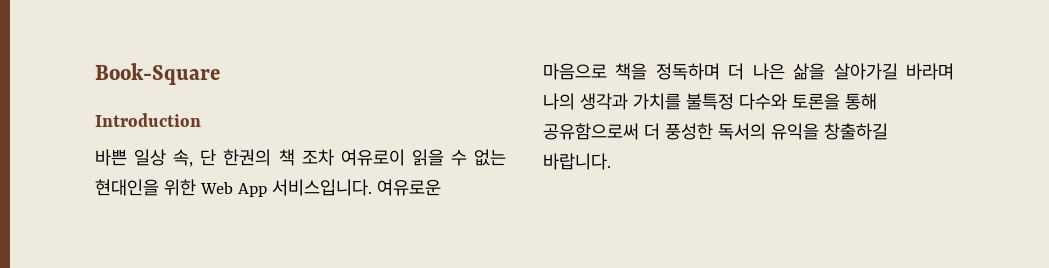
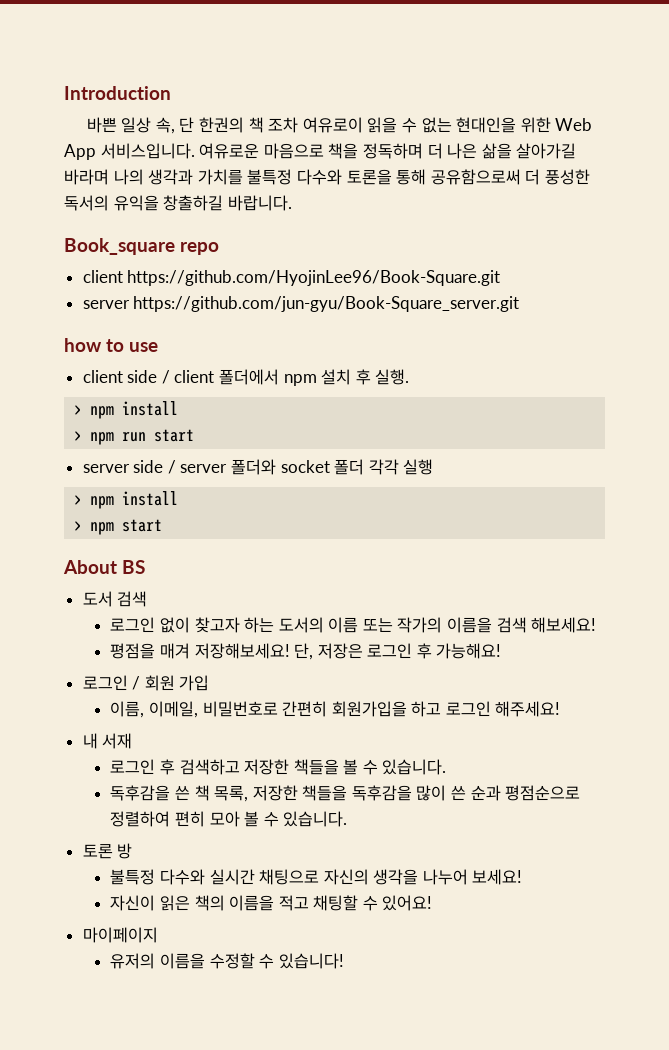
[95,63,220,85] Book-Square // -> (64, 93) none
(611, 161) none -> [64,238,220,255] [82,270,501,286] [82,296,520,312] [64,338,159,352] [82,369,410,386] [74,401,179,419] [74,429,195,445] [82,459,434,475] [74,491,179,509] [74,519,163,535] [63,560,146,574] [82,591,148,607] [110,617,597,633] [110,643,502,660] [82,675,210,691] [110,701,561,718] [82,733,133,749] [110,759,447,775] [110,785,581,802] [110,811,348,827] [82,843,133,859] [110,869,523,885] [110,895,433,911] [82,927,158,943] [110,953,344,969] // Book_square repo // client https://github.com/HyojinLee96/Book-Square.git // server https://github.com/jun-gyu/Book-Square_server.git // how to use // client side / client 폴더에서 npm 설치 후 실행. // > npm install // > npm run start // server side / server 폴더와 socket 폴더 각각 실행 // > npm install // > npm start // About BS // 도서 검색 // 로그인 없이 찾고자 하는 도서의 이름 또는 작가의 이름을 검색 해보세요! // 평점을 매겨 저장해보세요! 단, 저장은 로그인 후 가능해요! // 로그인 / 회원 가입 // 이름, 이메일, 비밀번호로 간편히 회원가입을 하고 로그인 해주세요! // 내 서재 // 로그인 후 검색하고 저장한 책들을 볼 수 있습니다. // 독후감을 쓴 책 목록, 저장한 책들을 독후감을 많이 쓴 순과 평점순으로 정렬하여 편히 모아 볼 수 있습니다. // 토론 방 // 불특정 다수와 실시간 채팅으로 자신의 생각을 나누어 보세요! // 자신이 읽은 책의 이름을 적고 채팅할 수 있어요! // 마이페이지 // 유저의 이름을 수정할 수 있습니다!

